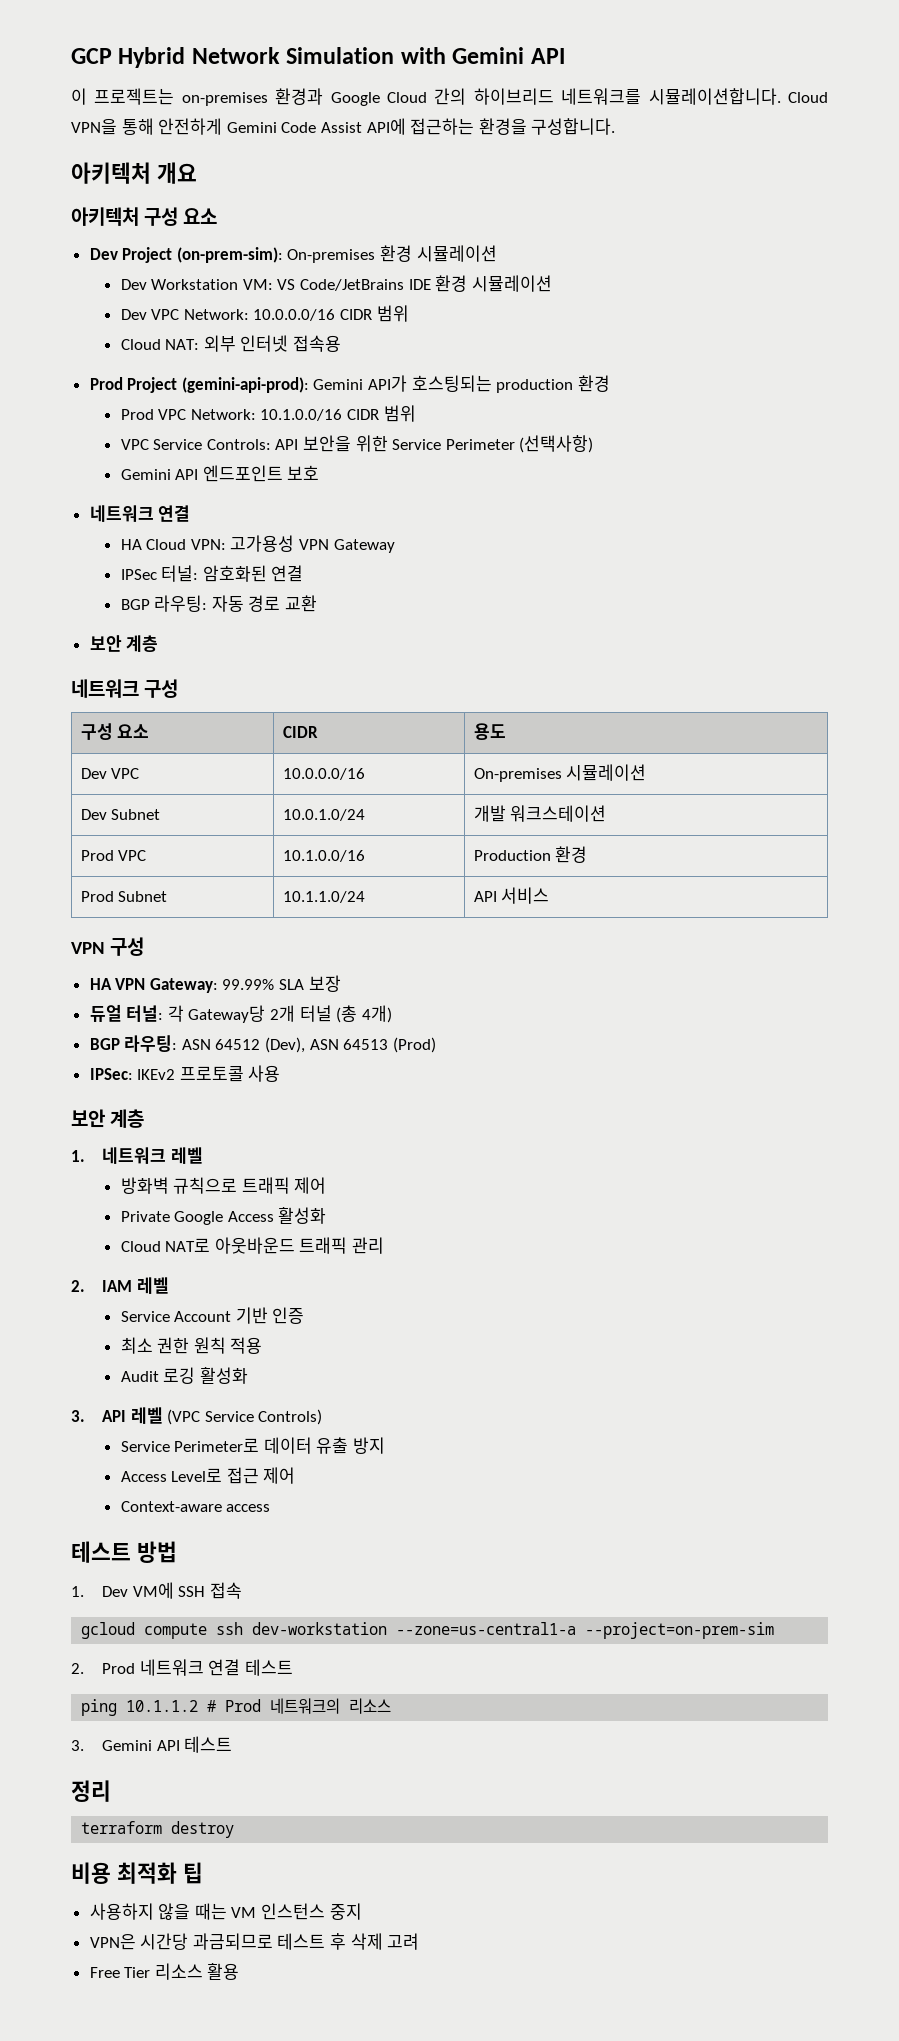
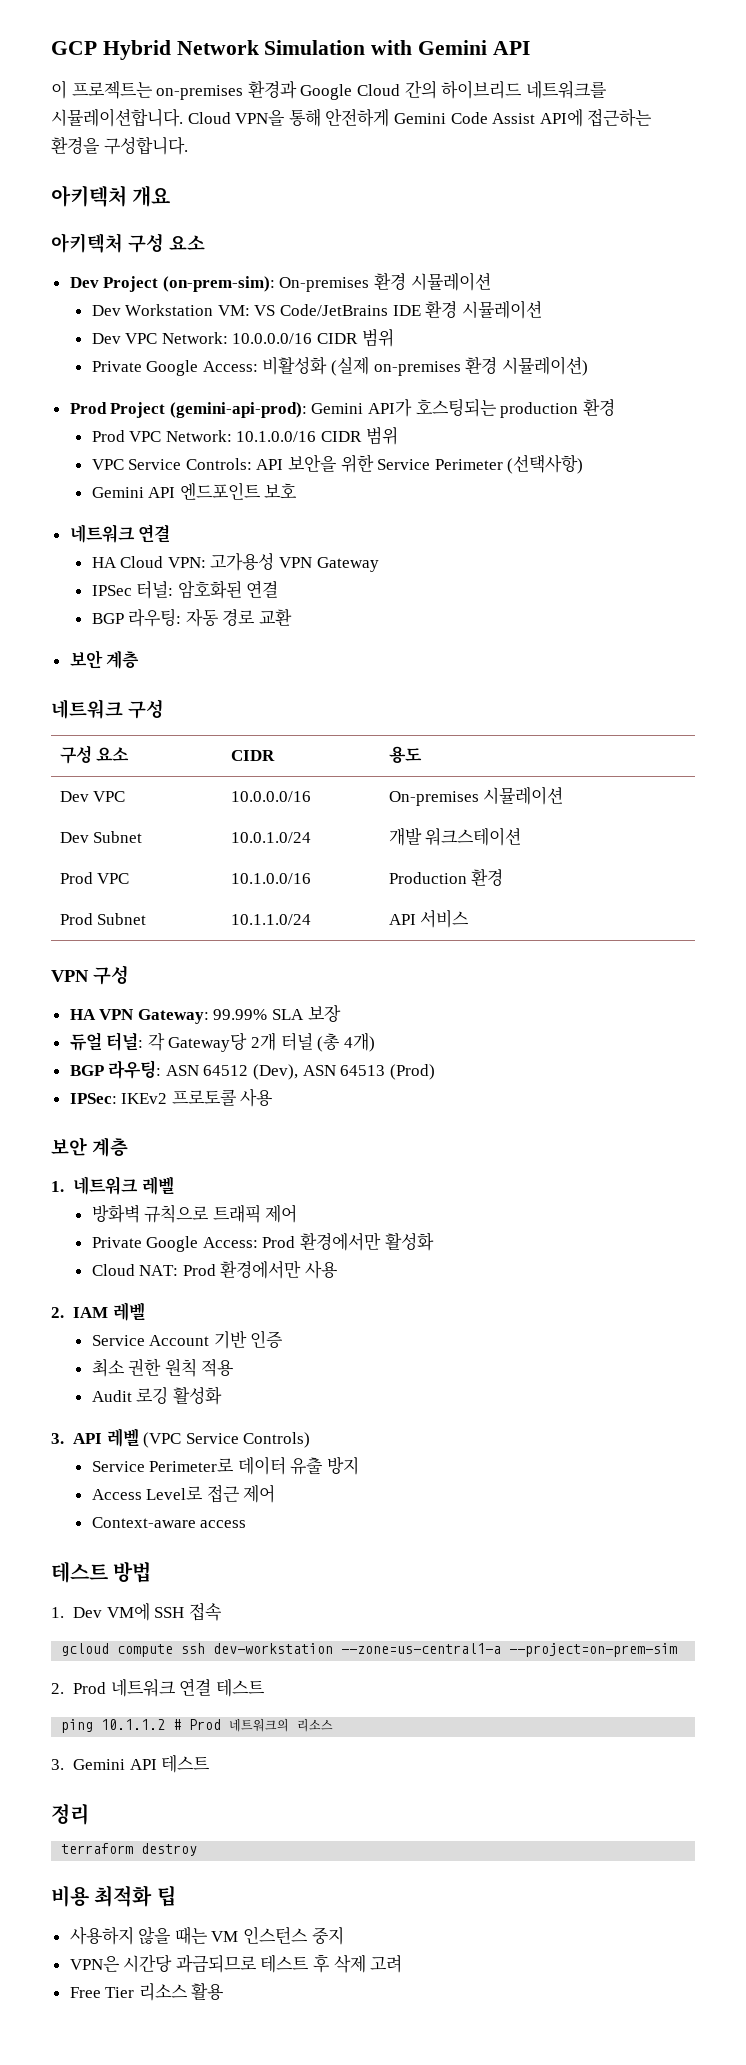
[120,335,342,352] Cloud NAT: 외부 인터넷 접속용 -> [91,356,588,376] Private Google Access: 비활성화 (실제 on-premises 환경 시뮬레이션)
[227,1211,274,1222] Access -> [202,1232,381,1251] Access: Prod 환경에서만
[165,1237,385,1254] NAT로 아웃바운드 트래픽 관리 -> [139,1260,338,1279] NAT: Prod 환경에서만 사용

